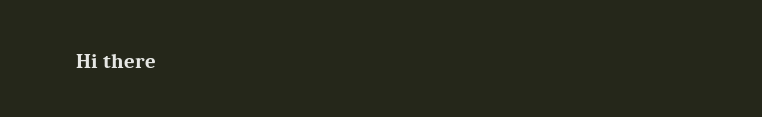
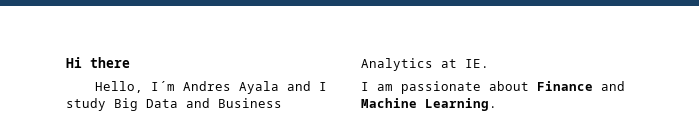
(156, 60) none -> [95,81,328,94] [66,98,282,111] [361,58,489,71] [361,81,625,94] [361,98,497,111] // Hello, I´m Andres Ayala and I study Big Data and Business Analytics at IE. // I am passionate about Finance and Machine Learning.

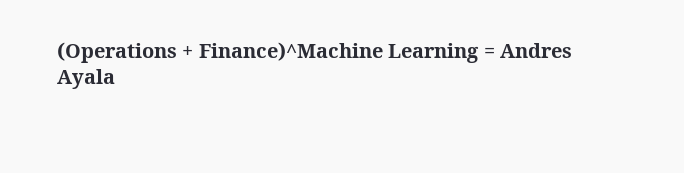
[66,57,130,68] [95,81,328,94] [66,98,282,111] [361,58,489,71] [361,81,625,94] [361,98,497,111] Hi there // Hello, I´m Andres Ayala and I study Big Data and Business Analytics at IE. // I am passionate about Finance and Machine Learning. -> [57,42,572,63] [57,69,115,89] (Operations + Finance)^Machine Learning = Andres Ayala

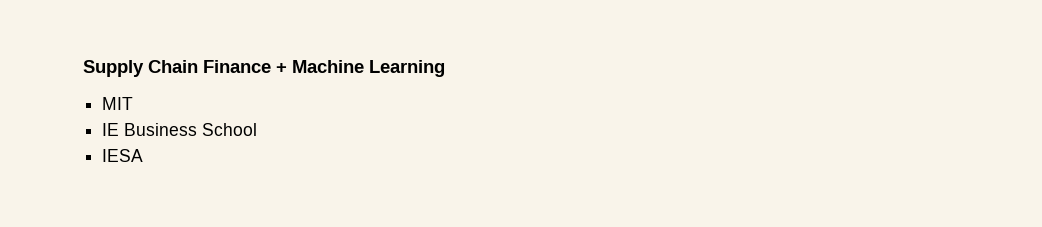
[57,42,572,63] [57,69,115,89] (Operations + Finance)^Machine Learning = Andres Ayala -> [83,60,445,77] [102,97,134,110] [102,123,258,136] [102,149,144,162] Supply Chain Finance + Machine Learning // MIT // IE Business School // IESA

